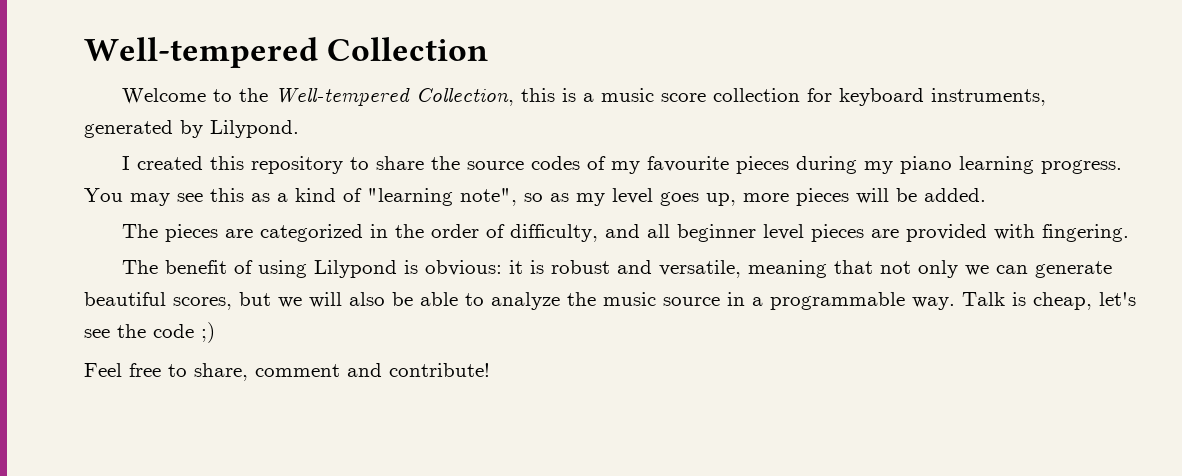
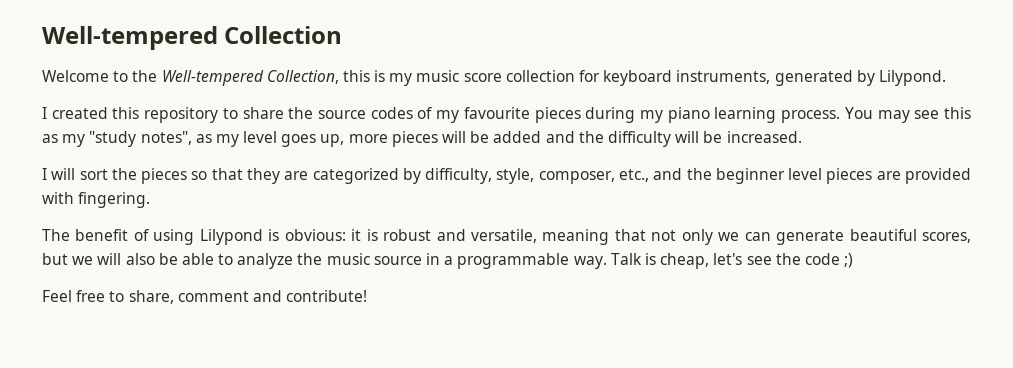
[583,93,595,102] a -> [389,73,413,86] my
[1041,160,1123,174] progress. -> [781,110,841,123] process.
[277,188,543,206] a kind of "learning note", so -> [62,131,192,147] my "study notes",
[924,188,986,202] [122,224,671,242] added. // The pieces are categorized in the order of difficulty, and all -> [493,131,802,147] [42,168,712,184] added and the difficulty will be increased. // I will sort the pieces so that they are categorized by difficulty, style, composer, etc., and the

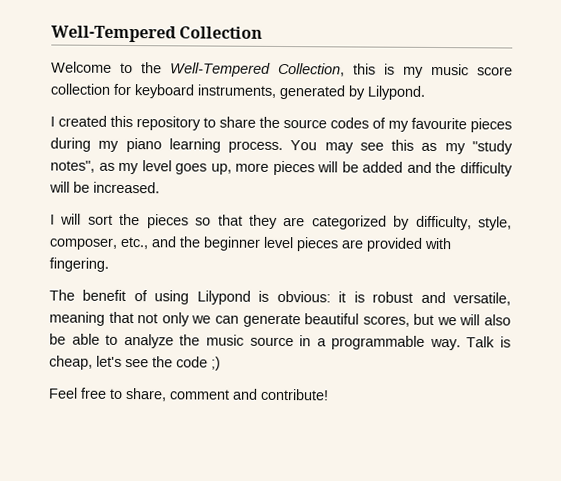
[42,26,218,50] Well-tempered -> [51,25,177,43] Well-Tempered
[161,70,264,86] Well-tempered -> [170,62,271,77] Well-Tempered

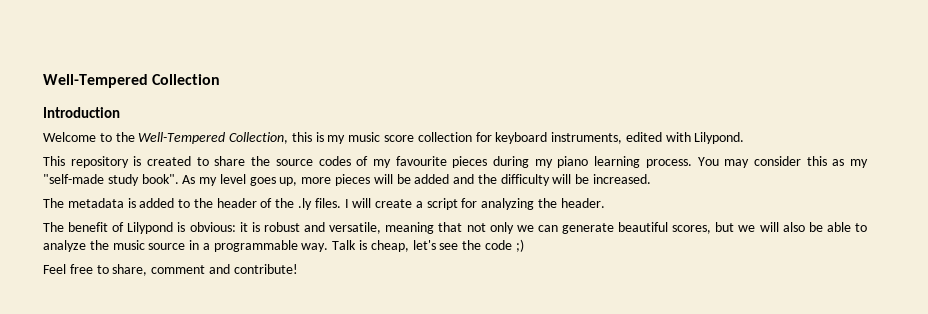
(264, 32) none -> [43,107,120,118] // Introduction
[279,84,366,100] generated by -> [625,132,691,142] edited with
[50,115,201,131] I created this repository -> [43,156,192,168] This repository is created
[359,142,384,151] see -> [753,156,801,166] consider
[471,140,513,155] [50,160,115,173] "study notes", as -> [43,174,196,186] "self-made study book". As
[50,213,513,231] [49,236,452,252] [49,257,109,272] I will sort the pieces so that they are categorized by difficulty, style, composer, etc., and the beginner level pieces are provided with fingering. -> [43,198,605,210] The metadata is added to the header of the .ly files. I will create a script for analyzing the header.
[154,290,190,305] using -> (125, 227) none

